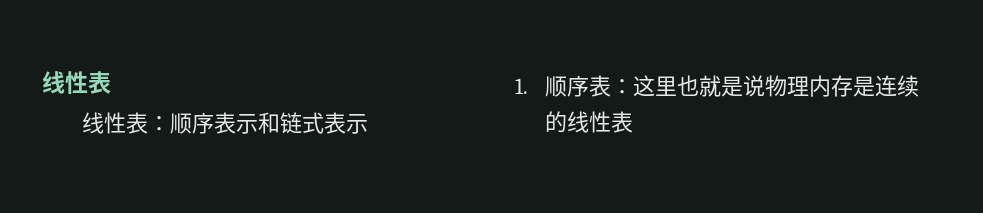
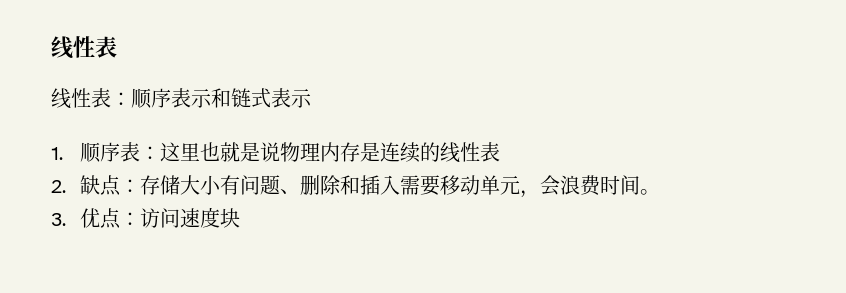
(634, 122) none -> [51,175,660,198] [51,207,240,229] // 2.缺点：存储大小有问题、删除和插入需要移动单元，会浪费时间。 // 3.优点：访问速度块

